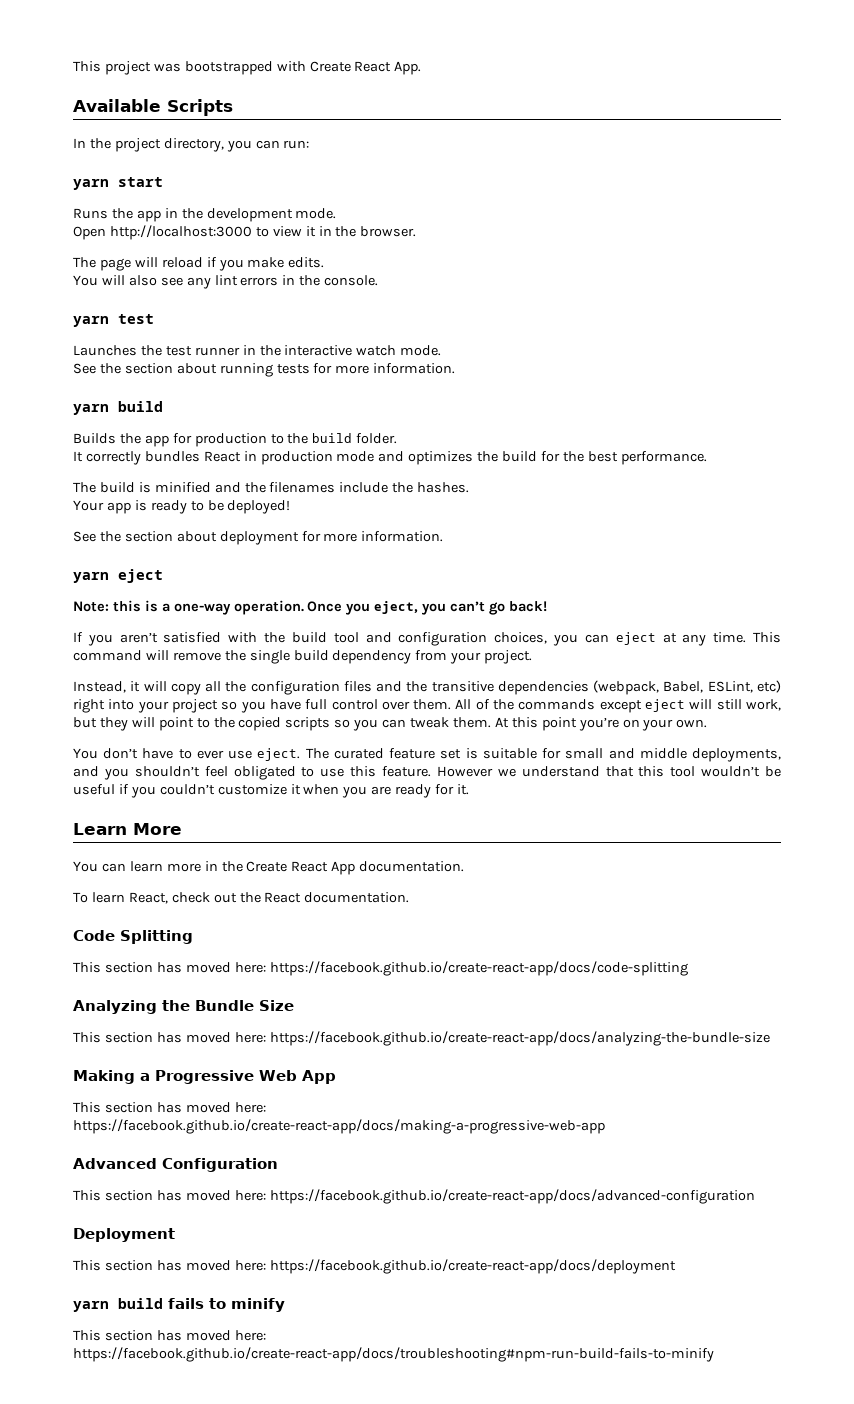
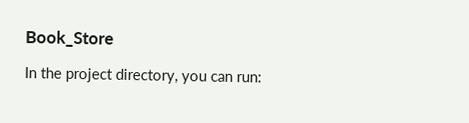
[73,61,422,75] [73,99,233,116] This project was bootstrapped with Create React App. // Available Scripts -> [25,30,114,48] Book_Store
[73,177,163,190] [73,208,337,222] [73,225,417,240] [73,257,325,271] [73,275,379,289] [73,314,154,327] [73,345,442,356] [73,363,456,377] [73,401,163,415] [73,433,398,447] [73,451,707,465] [73,482,470,493] [73,500,291,514] [73,531,444,545] [73,569,163,583] [73,600,547,615] [73,632,782,646] [73,650,533,664] [73,680,781,695] [73,699,781,713] [73,717,708,731] [73,748,782,762] [73,766,781,780] [73,784,470,798] [73,823,182,835] [73,861,465,875] [73,892,410,904] [73,930,193,944] [73,961,688,976] [73,1000,294,1014] [73,1031,770,1046] [73,1070,336,1084] [73,1102,266,1113] [73,1119,605,1134] [73,1158,278,1172] [73,1189,755,1204] [73,1228,175,1242] [73,1259,676,1274] [73,1298,285,1312] [73,1330,266,1341] [73,1347,714,1362] // yarn start // Runs the app in the development mode. // Open http://localhost:3000 to view it in the browser. // The page will reload if you make edits. // You will also see any lint errors in the console. // yarn test // Launches the test runner in the interactive watch mode. // See the section about running tests for more information. // yarn build // Builds the app for production to the build folder. // It correctly bundles React in production mode and optimizes the build for the best performance. // The build is minified and the filenames include the hashes. // Your app is ready to be deployed! // See the section about deployment for more information. // yarn eject // Note: this is a one-way operation. Once you eject, you can’t go back! // If you aren’t satisfied with the build tool and configuration choices, you can eject at any time. This command will remove the single build dependency from your project. // Instead, it will copy all the configuration files and the transitive dependencies (webpack, Babel, ESLint, etc) right into your project so you have full control over them. All of the commands except eject will still work, but they will point to the copied scripts so you can tweak them. At this point you’re on your own. // You don’t have to ever use eject. The curated feature set is suitable for small and middle deployments, and you shouldn’t feel obligated to use this feature. However we understand that this tool wouldn’t be useful if you couldn’t customize it when you are ready for it. // Learn More // You can learn more in the Create React App documentation. // To learn React, check out the React documentation. // Code Splitting // This section has moved here: https://facebook.github.io/create-react-app/docs/code-splitting // Analyzing the Bundle Size // This section has moved here: https://facebook.github.io/create-react-app/docs/analyzing-the-bundle-size // Making a Progressive Web App // This section has moved here: https://facebook.github.io/create-react-app/docs/making-a-progressive-web-app // Advanced Configuration // This section has moved here: https://facebook.github.io/create-react-app/docs/advanced-configuration // Deployment // This section has moved here: https://facebook.github.io/create-react-app/docs/deployment // yarn build fails to minify // This section has moved here: https://facebook.github.io/create-react-app/docs/troubleshooting#npm-run-build-fails-to-minify -> (262, 78) none

